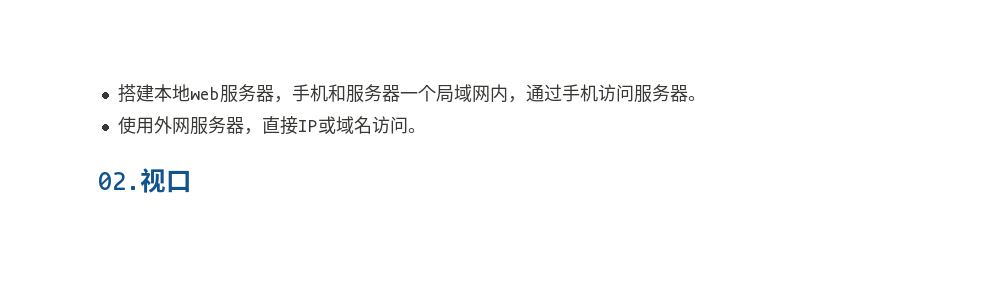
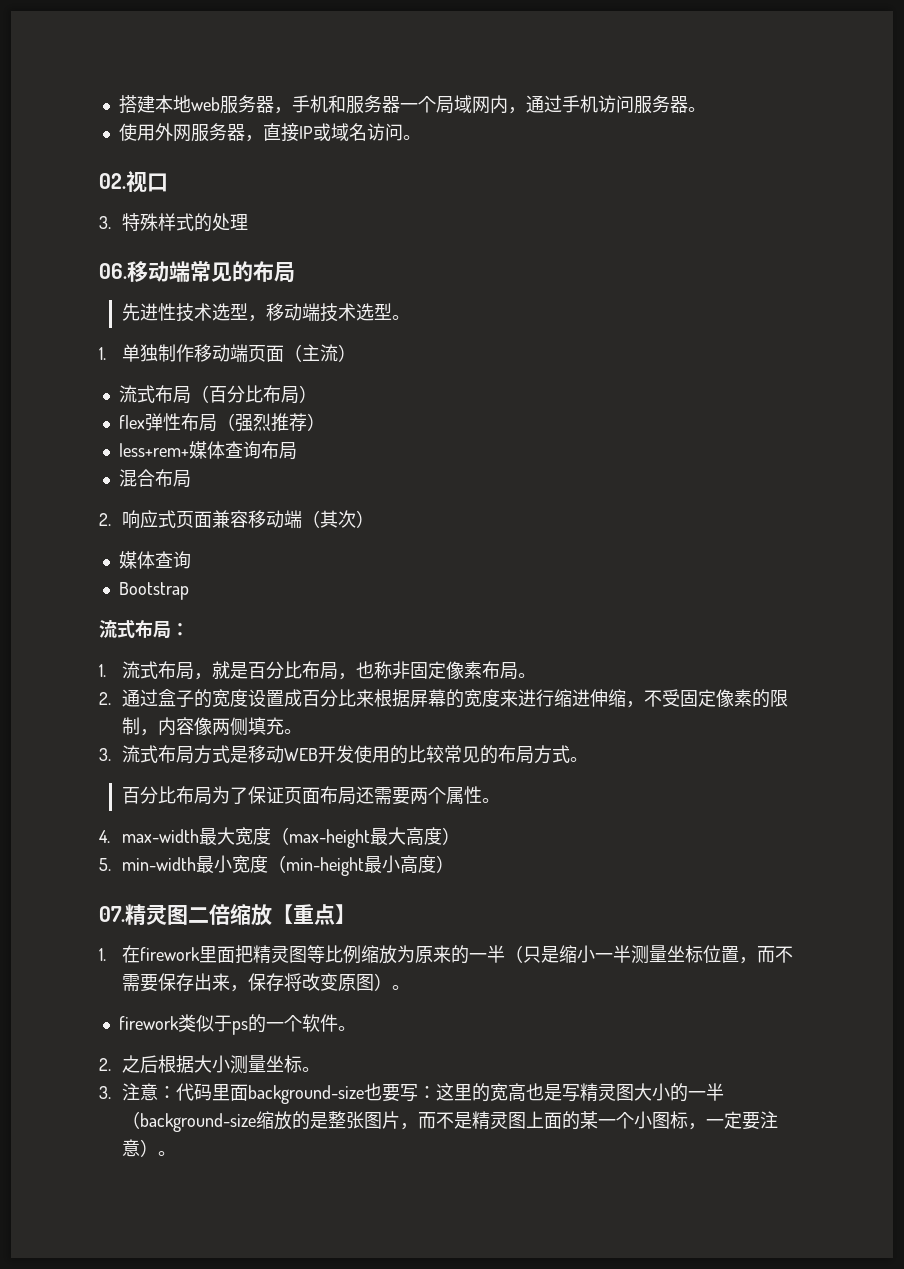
(192, 181) none -> [99,213,249,232] [99,261,295,283] [122,303,411,322] [99,344,357,362] [118,385,317,404] [118,413,325,432] [118,441,297,460] [118,469,191,488] [99,510,375,529] [118,551,191,569] [118,582,189,600] [99,620,189,638] [99,661,537,680] [99,689,789,708] [122,717,303,736] [99,745,589,764] [122,786,501,805] [99,827,461,848] [99,855,455,876] [99,903,356,926] [99,945,794,964] [122,973,411,992] [118,1014,356,1035] [99,1055,321,1074] [99,1083,725,1104] [122,1111,779,1132] [122,1139,177,1157] // 3.特殊样式的处理 // 06.移动端常见的布局 // 先进性技术选型，移动端技术选型。 // 1.单独制作移动端页面（主流） // 流式布局（百分比布局） // flex弹性布局（强烈推荐） // less+rem+媒体查询布局 // 混合布局 // 2.响应式页面兼容移动端（其次） // 媒体查询 // Bootstrap // 流式布局： // 1.流式布局，就是百分比布局，也称非固定像素布局。 // 2.通过盒子的宽度设置成百分比来根据屏幕的宽度来进行缩进伸缩，不受固定像素的限制，内容像两侧填充。 // 3.流式布局方式是移动WEB开发使用的比较常见的布局方式。 // 百分比布局为了保证页面布局还需要两个属性。 // 4. max-width最大宽度（max-height最大高度） // 5. min-width最小宽度（min-height最小高度） // 07.精灵图二倍缩放【重点】 // 1.在firework里面把精灵图等比例缩放为原来的一半（只是缩小一半测量坐标位置，而不需要保存出来，保存将改变原图）。 // firework类似于ps的一个软件。 // 2.之后根据大小测量坐标。 // 3.注意：代码里面background-size也要写：这里的宽高也是写精灵图大小的一半（background-size缩放的是整张图片，而不是精灵图上面的某一个小图标，一定要注意）。

